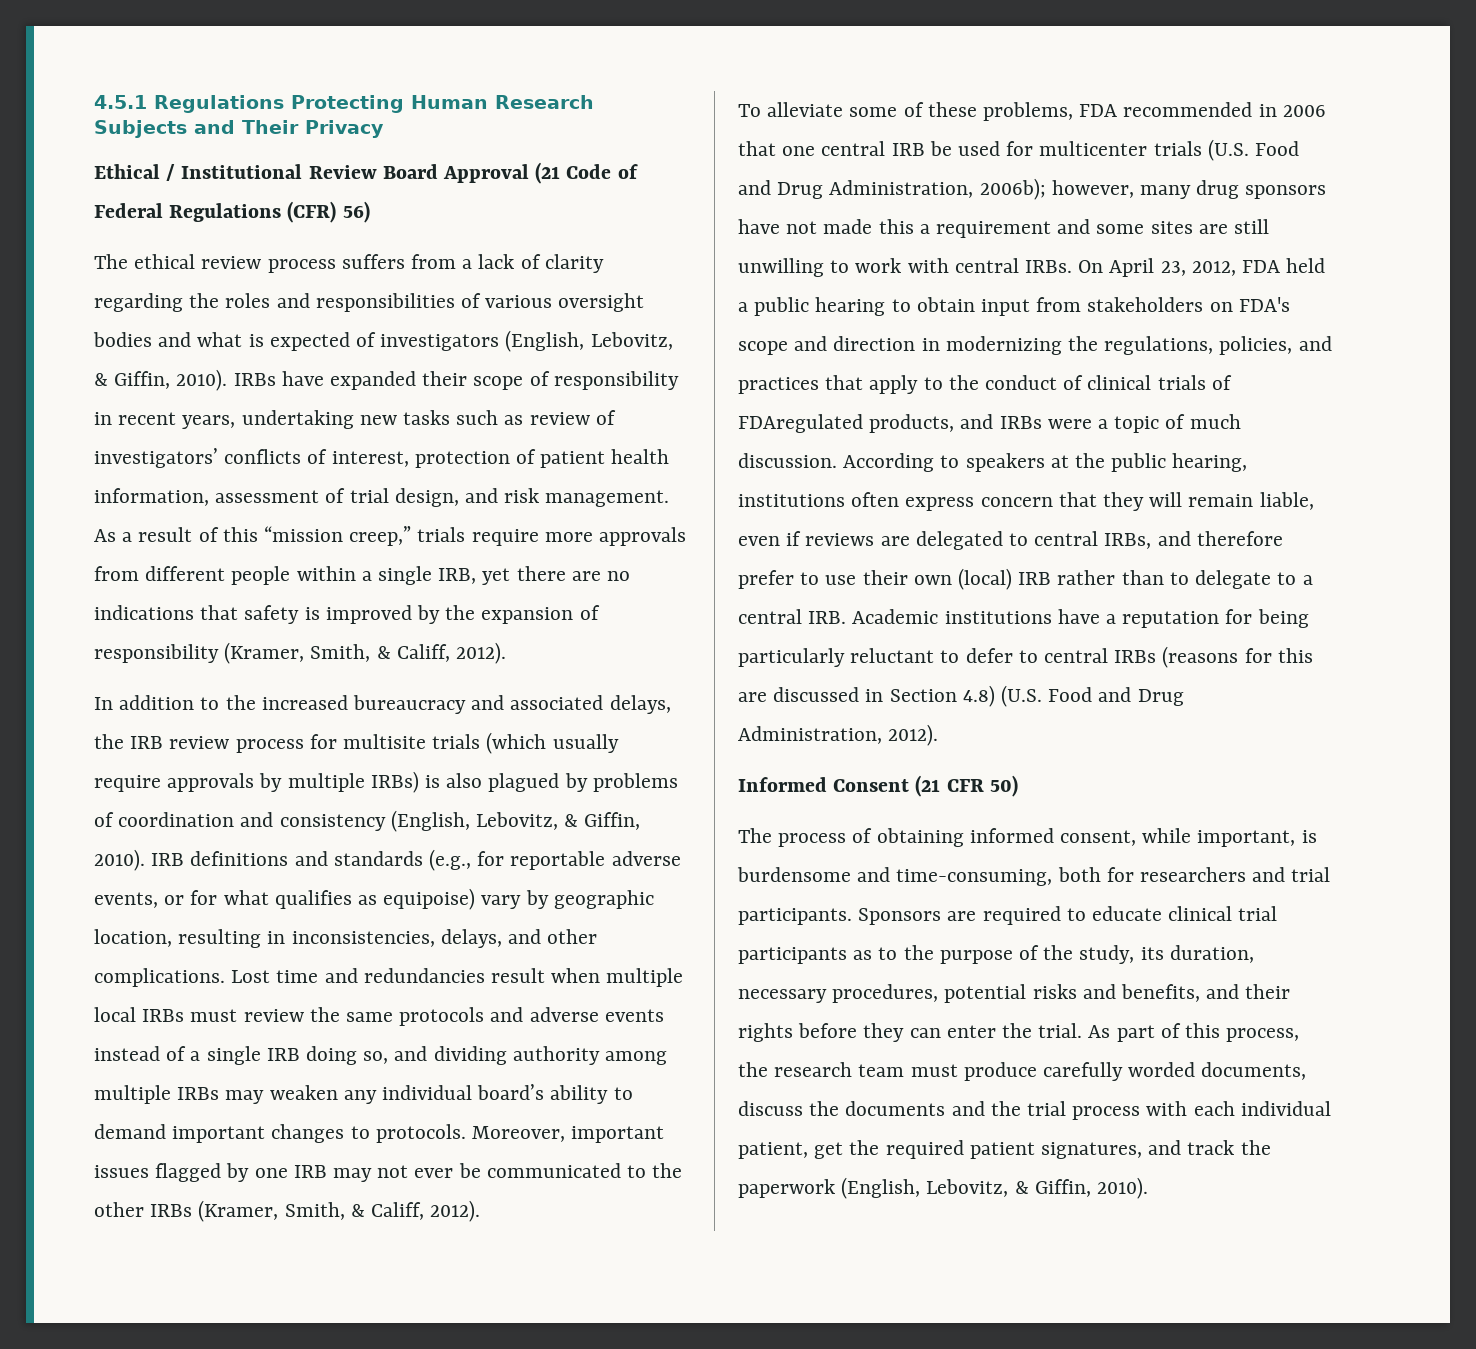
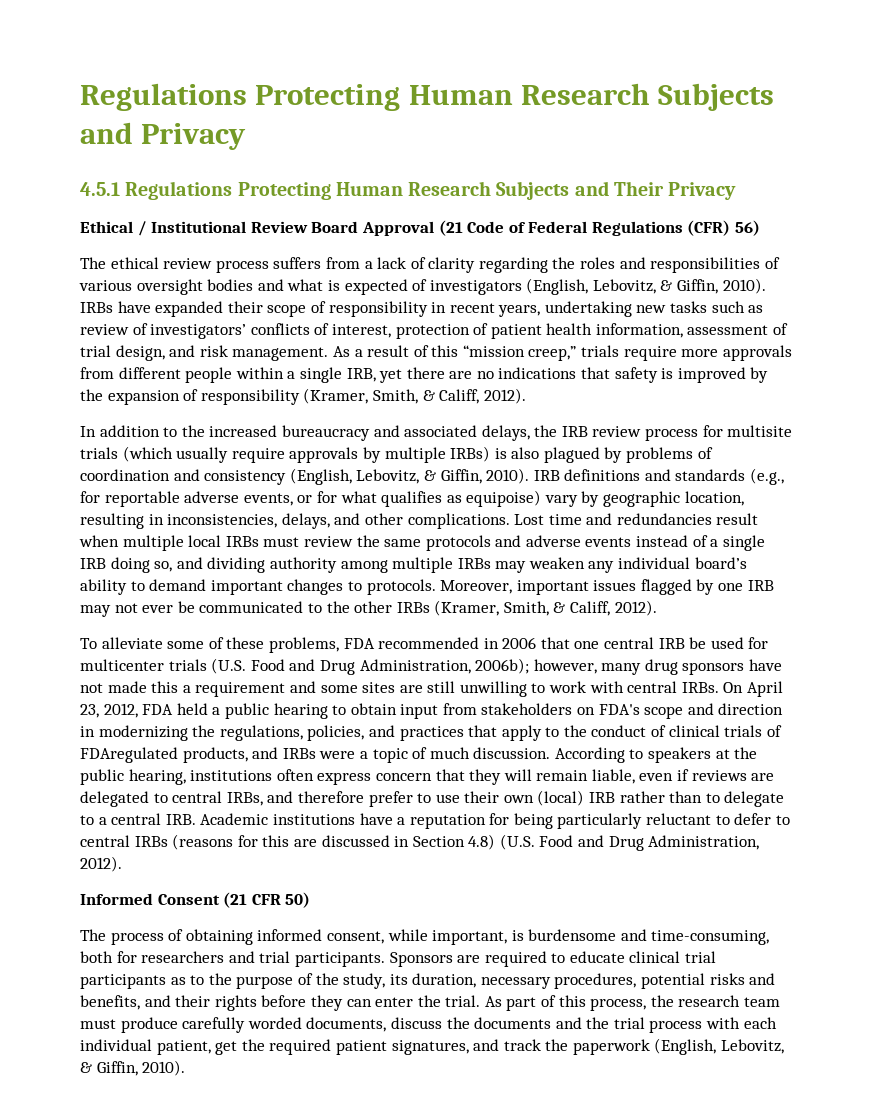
(94, 102) none -> [80,83,775,111] [80,122,247,150] Regulations Protecting Human Research Subjects and Privacy //

